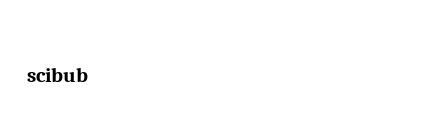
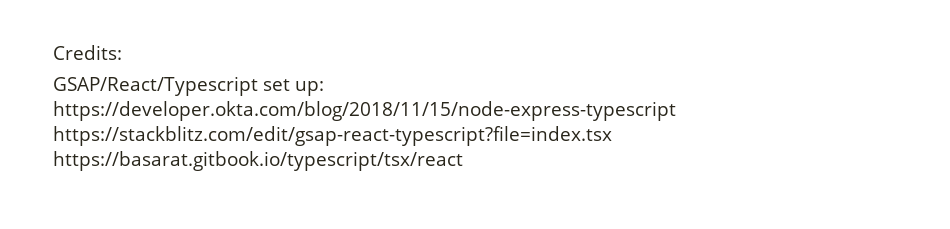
[27,67,88,82] scibub -> [53,45,122,60] [53,76,324,96] [53,101,676,121] [53,126,612,146] [53,151,463,171] Credits: // GSAP/React/Typescript set up: https://developer.okta.com/blog/2018/11/15/node-express-typescript https://stackblitz.com/edit/gsap-react-typescript?file=index.tsx https://basarat.gitbook.io/typescript/tsx/react

